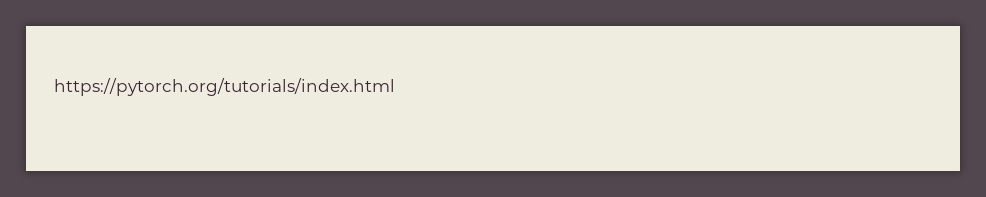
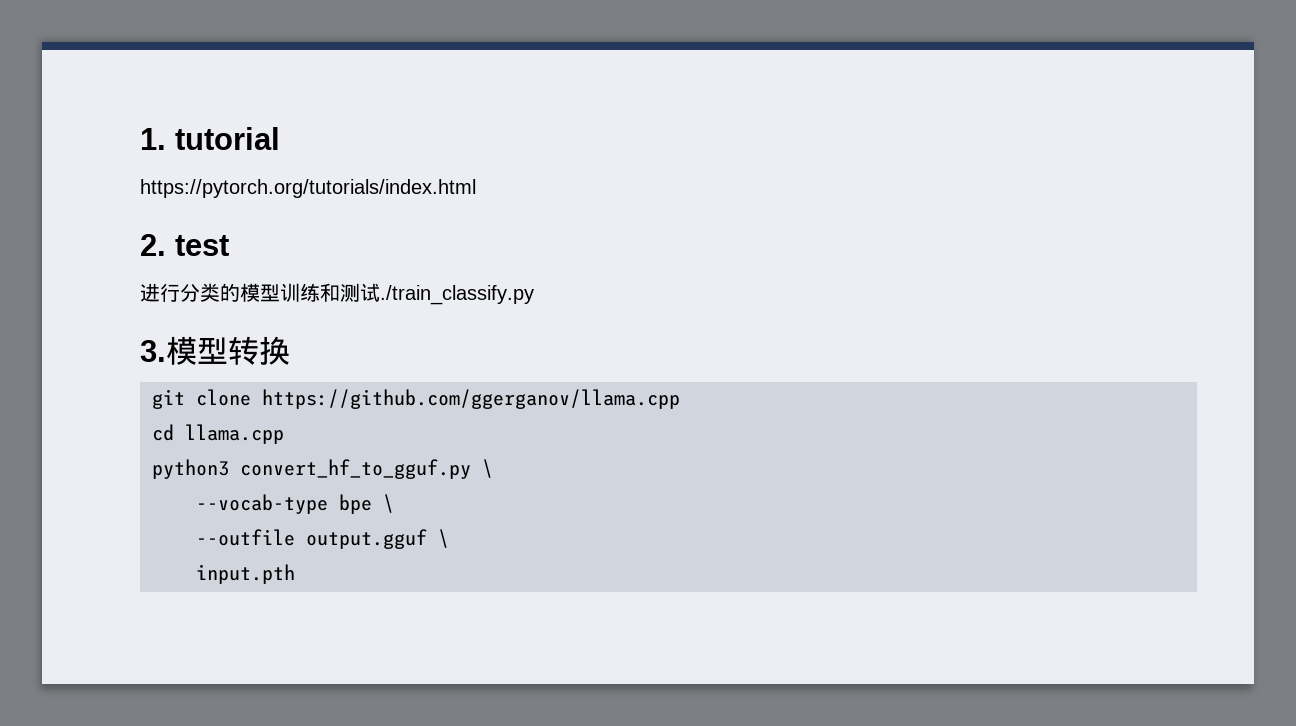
(54, 87) none -> [140,127,280,150] 1. tutorial //
(395, 87) none -> [140,234,229,256] [140,283,534,305] [140,336,290,365] [152,389,680,409] [152,424,284,444] [152,459,493,479] [196,494,394,514] [196,529,449,549] [196,564,295,584] // 2. test // 进行分类的模型训练和测试./train_classify.py // 3.模型转换 // git clone https://github.com/ggerganov/llama.cpp // cd llama.cpp // python3 convert_hf_to_gguf.py \ // --vocab-type bpe \ // --outfile output.gguf \ // input.pth

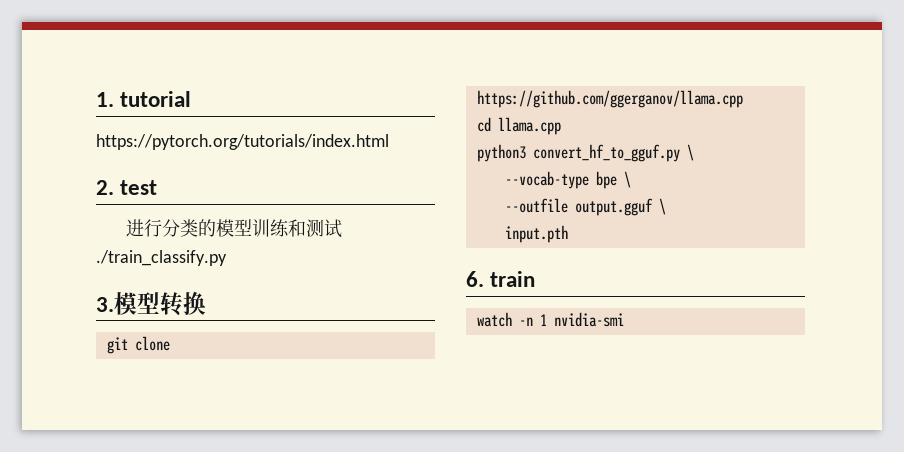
(295, 574) none -> [466,271,536,287] [476,312,624,327] // 6. train // watch -n 1 nvidia-smi

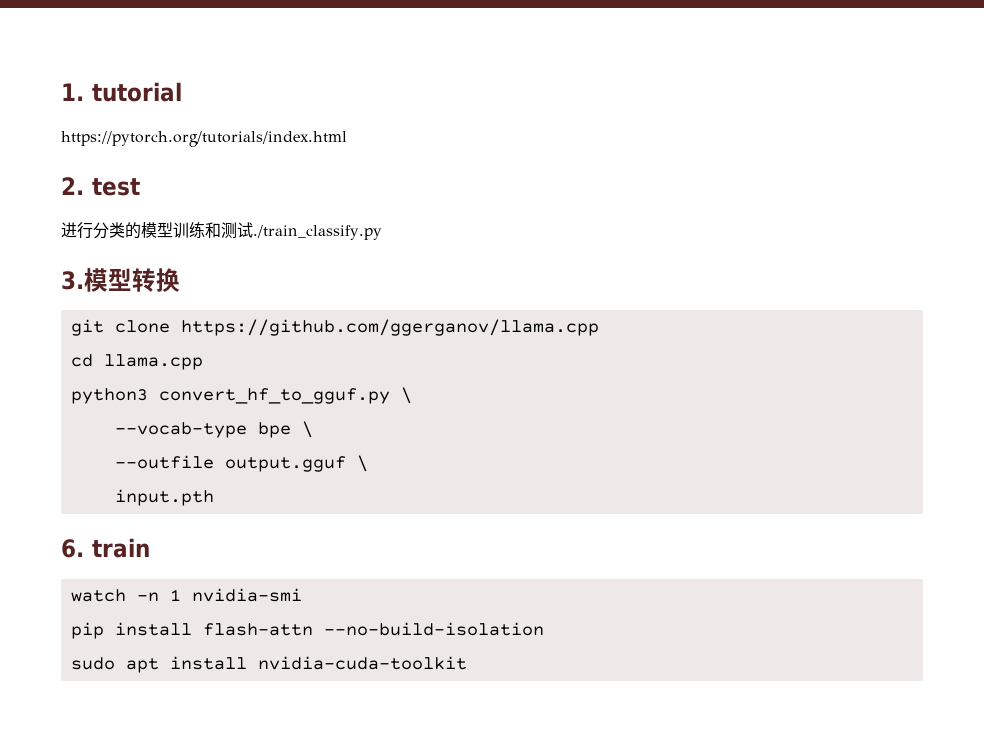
(624, 319) none -> [70,622,544,639] [70,656,467,673] // pip install flash-attn --no-build-isolation // sudo apt install nvidia-cuda-toolkit

